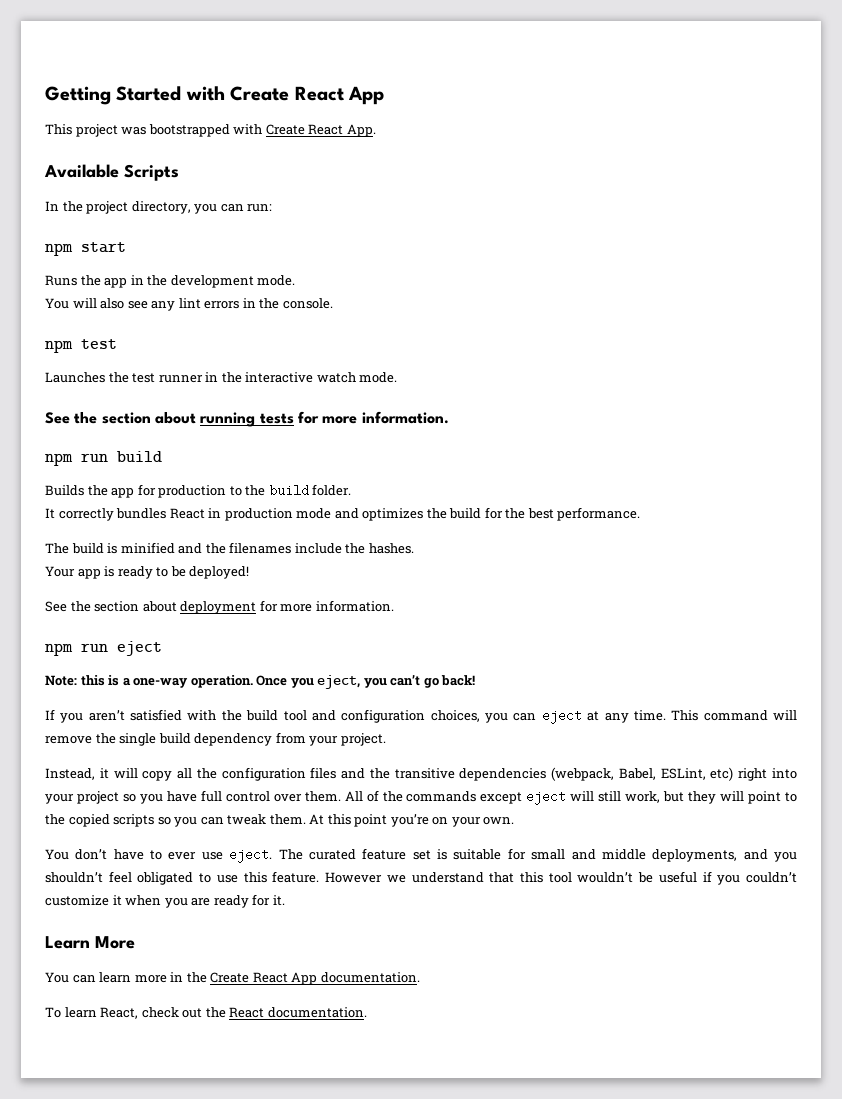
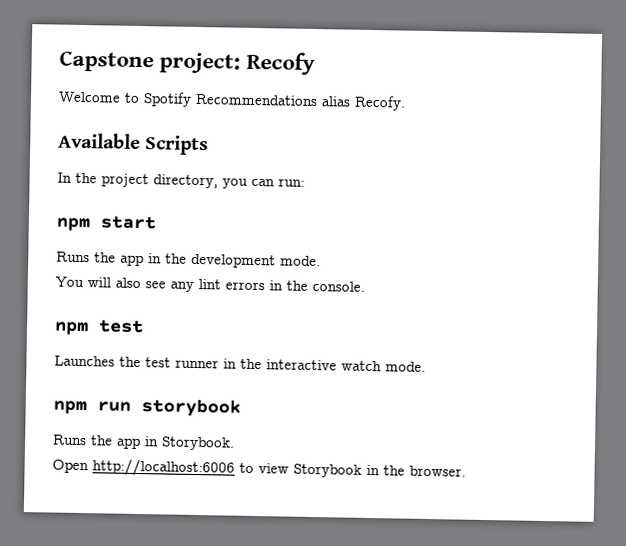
[45,86,384,105] [45,124,376,137] Getting Started with Create React App // This project was bootstrapped with Create React App. -> [59,50,316,76] [58,91,406,111] Capstone project: Recofy // Welcome to Spotify Recommendations alias Recofy.
[45,411,449,427] [45,451,162,466] [45,484,352,498] [45,507,641,521] [45,542,414,554] [45,566,250,579] [45,600,394,614] [45,641,162,656] [45,675,476,689] [45,709,797,724] [45,732,386,746] [45,767,797,781] [45,790,798,805] [45,814,515,827] [45,848,797,863] [45,871,797,885] [45,894,285,908] [45,936,135,949] [45,972,420,985] [45,1007,367,1019] See the section about running tests for more information. // npm run build // Builds the app for production to the build folder. // It correctly bundles React in production mode and optimizes the build for the best performance. // The build is minified and the filenames include the hashes. // Your app is ready to be deployed! // See the section about deployment for more information. // npm run eject // Note: this is a one-way operation. Once you eject, you can’t go back! // If you aren’t satisfied with the build tool and configuration choices, you can eject at any time. This command will remove the single build dependency from your project. // Instead, it will copy all the configuration files and the transitive dependencies (webpack, Babel, ESLint, etc) right into your project so you have full control over them. All of the commands except eject will still work, but they will point to the copied scripts so you can tweak them. At this point you’re on your own. // You don’t have to ever use eject. The curated feature set is suitable for small and middle deployments, and you shouldn’t feel obligated to use this feature. However we understand that this tool wouldn’t be useful if you couldn’t customize it when you are ready for it. // Learn More // You can learn more in the Create React App documentation. // To learn React, check out the React documentation. -> [53,398,241,417] [52,434,235,451] [52,458,466,478] npm run storybook // Runs the app in Storybook. // Open http://localhost:6006 to view Storybook in the browser.

